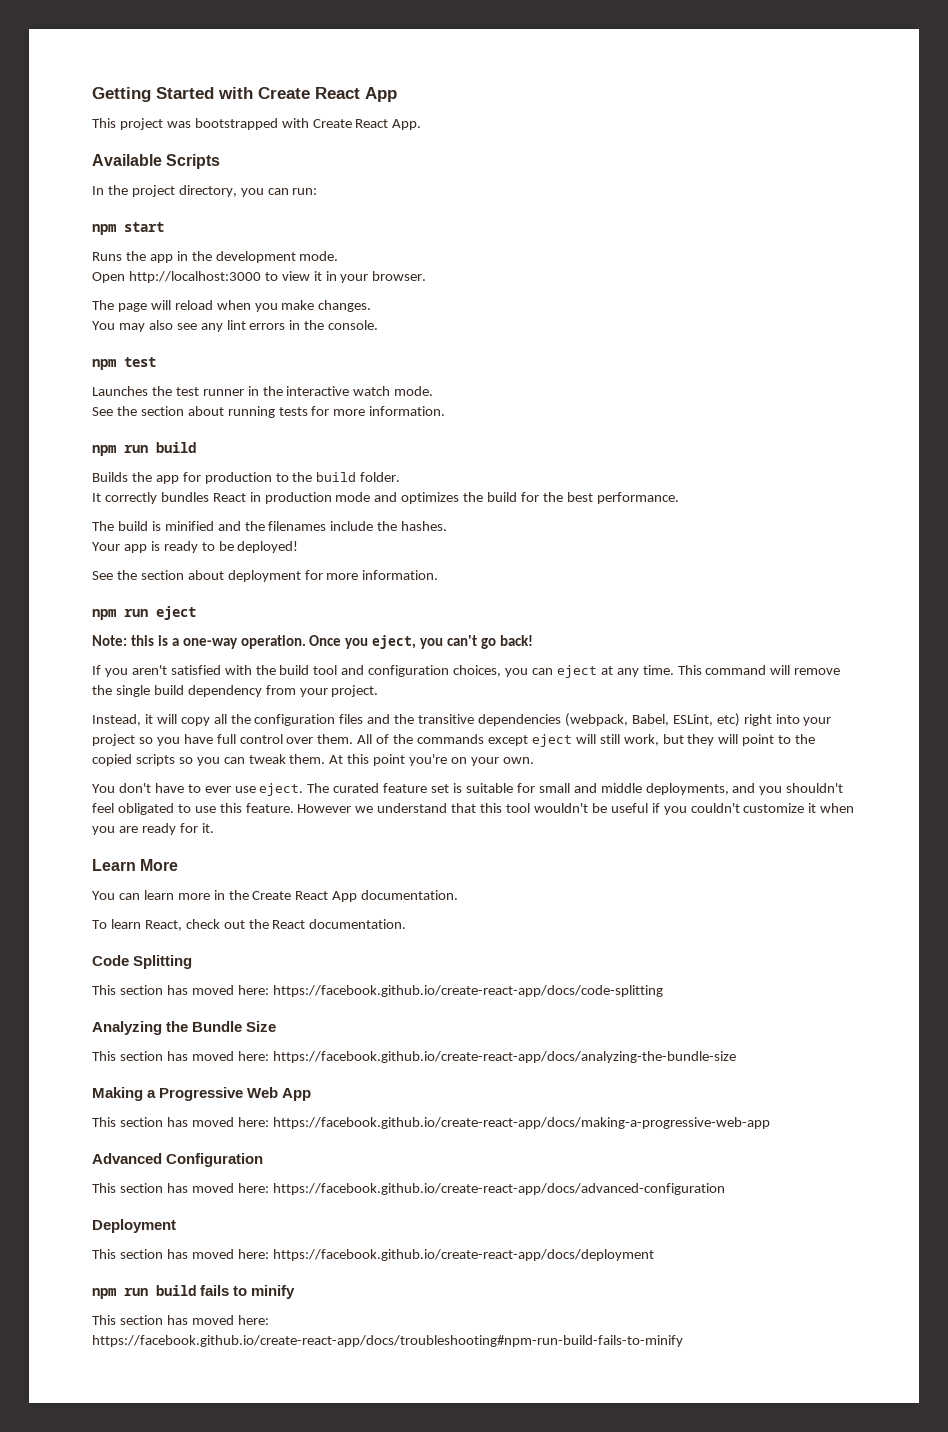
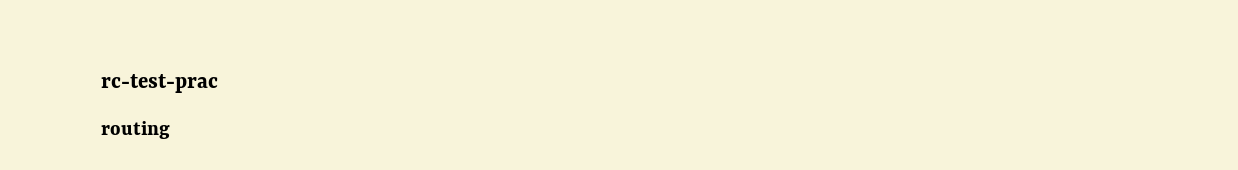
[92,87,397,102] [92,118,422,130] [92,154,221,169] [92,185,318,197] [92,222,164,235] [92,251,339,263] [92,271,427,283] [92,300,372,312] [92,320,379,332] [92,357,156,370] [92,386,434,396] [92,406,446,418] [92,442,196,456] [92,472,401,484] [92,492,679,504] [92,521,448,531] [92,541,299,553] [92,570,439,582] [92,606,196,620] [92,635,533,649] [92,665,841,678] [92,685,379,697] [92,713,832,727] [92,734,816,747] [92,754,534,766] [92,783,844,796] [92,803,855,815] [92,823,214,835] [92,859,179,871] [92,890,459,902] [92,919,407,931] [92,955,193,969] [92,985,663,997] [92,1021,277,1035] [92,1051,736,1063] [92,1087,312,1101] [92,1117,770,1129] [92,1153,264,1167] [92,1183,725,1195] [92,1219,176,1233] [92,1249,654,1261] [92,1285,296,1299] [92,1315,269,1325] [92,1335,683,1347] Getting Started with Create React App // This project was bootstrapped with Create React App. // Available Scripts // In the project directory, you can run: // npm start // Runs the app in the development mode. // Open http://localhost:3000 to view it in your browser. // The page will reload when you make changes. // You may also see any lint errors in the console. // npm test // Launches the test runner in the interactive watch mode. // See the section about running tests for more information. // npm run build // Builds the app for production to the build folder. // It correctly bundles React in production mode and optimizes the build for the best performance. // The build is minified and the filenames include the hashes. // Your app is ready to be deployed! // See the section about deployment for more information. // npm run eject // Note: this is a one-way operation. Once you eject, you can't go back! // If you aren't satisfied with the build tool and configuration choices, you can eject at any time. This command will remove the single build dependency from your project. // Instead, it will copy all the configuration files and the transitive dependencies (webpack, Babel, ESLint, etc) right into your project so you have full control over them. All of the commands except eject will still work, but they will point to the copied scripts so you can tweak them. At this point you're on your own. // You don't have to ever use eject. The curated feature set is suitable for small and middle deployments, and you shouldn't feel obligated to use this feature. However we understand that this tool wouldn't be useful if you couldn't customize it when you are ready for it. // Learn More // You can learn more in the Create React App documentation. // To learn React, check out the React documentation. // Code Splitting // This section has moved here: https://facebook.github.io/create-react-app/docs/code-splitting // Analyzing the Bundle Size // This section has moved here: https://facebook.github.io/create-react-app/docs/analyzing-the-bundle-size // Making a Progressive Web App // This section has moved here: https://facebook.github.io/create-react-app/docs/making-a-progressive-web-app // Advanced Configuration // This section has moved here: https://facebook.github.io/create-react-app/docs/advanced-configuration // Deployment // This section has moved here: https://facebook.github.io/create-react-app/docs/deployment // npm run build fails to minify // This section has moved here: https://facebook.github.io/create-react-app/docs/troubleshooting#npm-run-build-fails-to-minify -> [101,74,218,93] [101,121,170,139] rc-test-prac // routing

